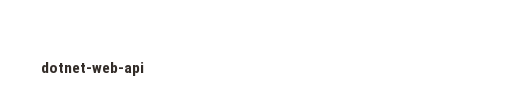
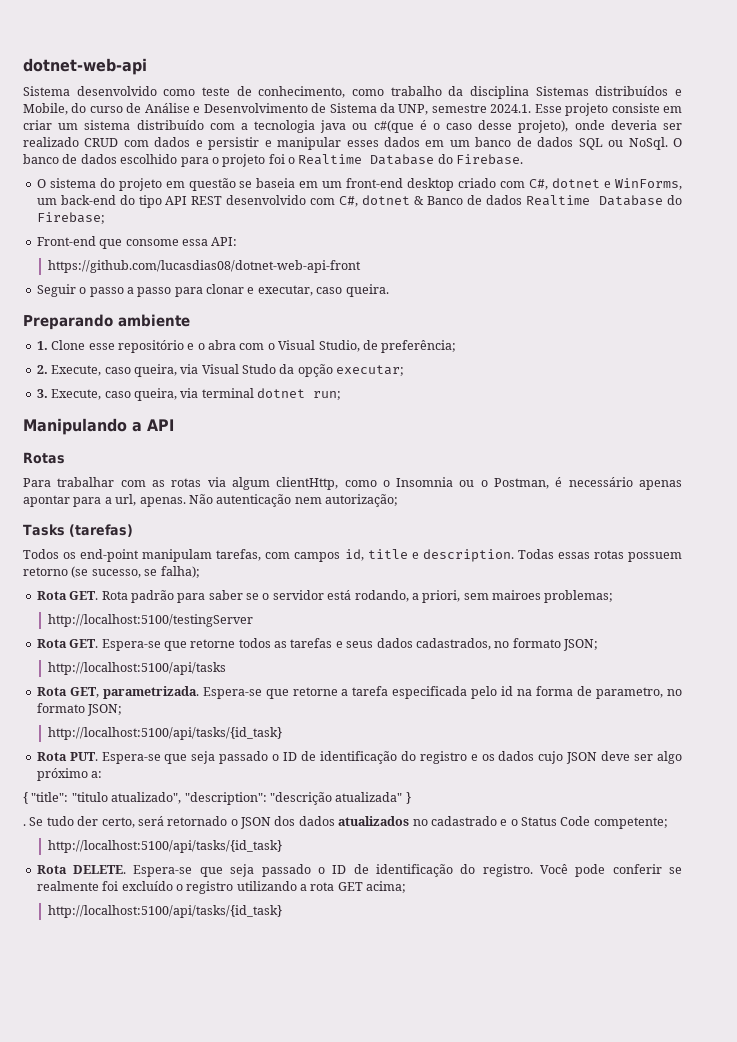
(144, 69) none -> [23,86,682,99] [23,103,682,116] [23,120,682,133] [23,137,683,150] [23,154,524,167] [36,178,682,191] [36,195,682,208] [36,212,105,224] [36,236,238,249] [47,260,361,273] [36,284,389,297] [23,314,190,330] [36,340,457,353] [36,364,405,377] [36,388,341,401] [23,418,174,435] [23,452,65,464] [23,477,682,490] [23,494,398,507] [23,524,133,537] [23,549,682,562] [23,566,200,578] [36,590,614,603] [47,614,253,627] [36,638,598,651] [47,662,226,675] [36,686,682,699] [36,703,123,716] [47,727,282,740] [36,751,682,764] [36,768,103,781] [23,792,411,805] [23,816,668,829] [47,840,282,853] [36,864,683,877] [36,881,407,894] [47,905,282,918] // Sistema desenvolvido como teste de conhecimento, como trabalho da disciplina Sistemas distribuídos e Mobile, do curso de Análise e Desenvolvimento de Sistema da UNP, semestre 2024.1. Esse projeto consiste em criar um sistema distribuído com a tecnologia java ou c#(que é o caso desse projeto), onde deveria ser realizado CRUD com dados e persistir e manipular esses dados em um banco de dados SQL ou NoSql. O banco de dados escolhido para o projeto foi o Realtime Database do Firebase. // O sistema do projeto em questão se baseia em um front-end desktop criado com C#, dotnet e WinForms, um back-end do tipo API REST desenvolvido com C#, dotnet & Banco de dados Realtime Database do Firebase; // Front-end que consome essa API: // https://github.com/lucasdias08/dotnet-web-api-front // Seguir o passo a passo para clonar e executar, caso queira. // Preparando ambiente // 1. Clone esse repositório e o abra com o Visual Studio, de preferência; // 2. Execute, caso queira, via Visual Studo da opção executar; // 3. Execute, caso queira, via terminal dotnet run; // Manipulando a API // Rotas // Para trabalhar com as rotas via algum clientHttp, como o Insomnia ou o Postman, é necessário apenas apontar para a url, apenas. Não autenticação nem autorização; // Tasks (tarefas) // Todos os end-point manipulam tarefas, com campos id, title e description. Todas essas rotas possuem retorno (se sucesso, se falha); // Rota GET. Rota padrão para saber se o servidor está rodando, a priori, sem mairoes problemas; // http://localhost:5100/testingServer // Rota GET. Espera-se que retorne todos as tarefas e seus dados cadastrados, no formato JSON; // http://localhost:5100/api/tasks // Rota GET, parametrizada. Espera-se que retorne a tarefa especificada pelo id na forma de parametro, no formato JSON; // http://localhost:5100/api/tasks/{id_task} // Rota PUT. Espera-se que seja passado o ID de identificação do registro e os dados cujo JSON deve ser algo próximo a: // { "title": "titulo atualizado", "description": "descrição atualizada" } // . Se tudo der certo, será retornado o JSON dos dados atualizados no cadastrado e o Status Code competente; // http://localhost:5100/api/tasks/{id_task} // Rota DELETE. Espera-se que seja passado o ID de identificação do registro. Você pode conferir se realmente foi excluído o registro utilizando a rota GET acima; // http://localhost:5100/api/tasks/{id_task}

